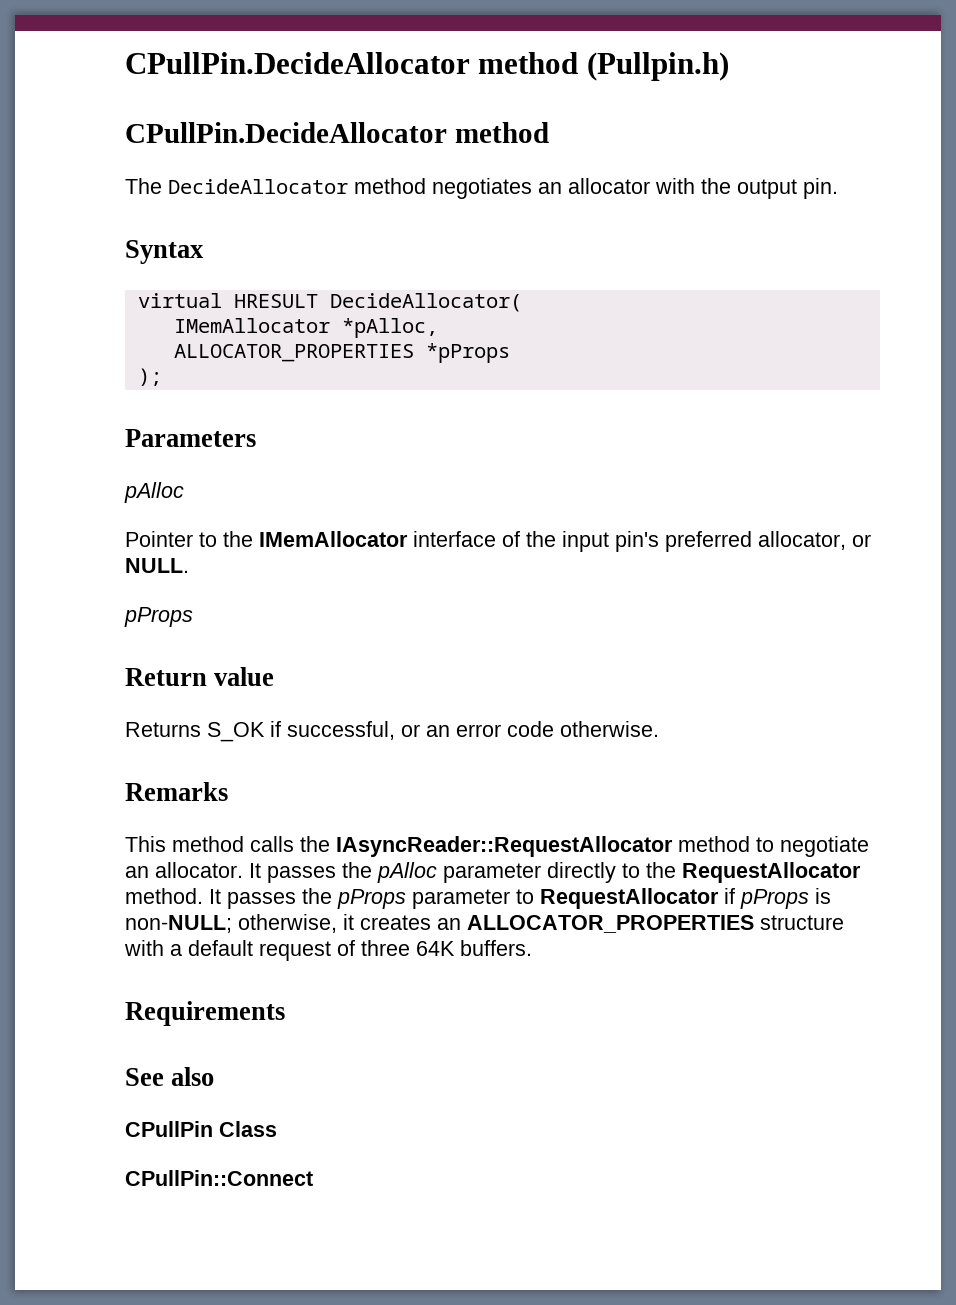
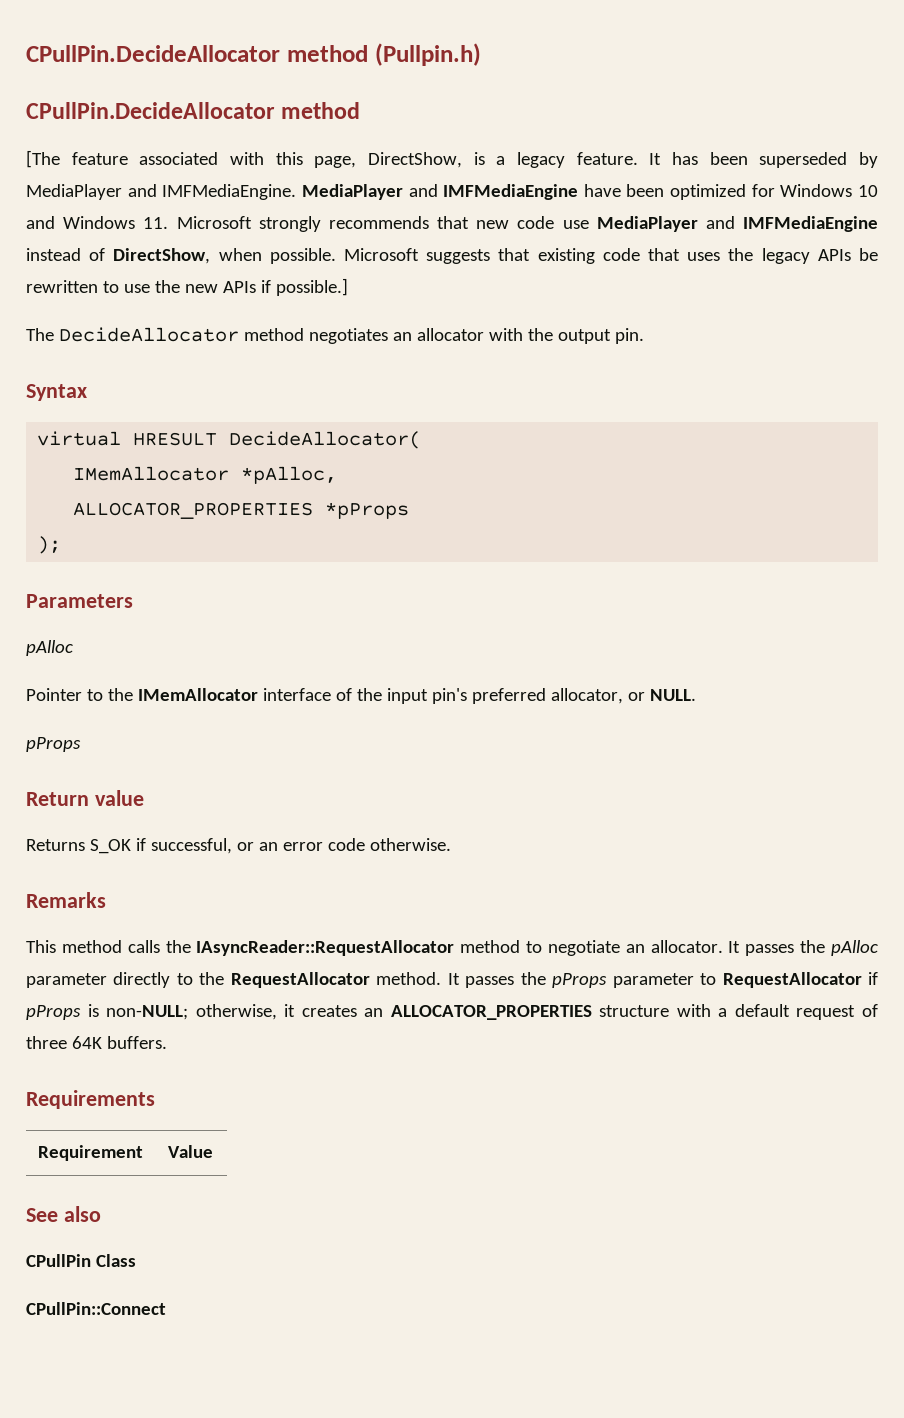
(549, 132) none -> [26,150,878,168] [26,184,878,200] [26,216,878,232] [26,248,879,264] [26,278,348,296] // [The feature associated with this page, DirectShow, is a legacy feature. It has been superseded by MediaPlayer and IMFMediaEngine. MediaPlayer and IMFMediaEngine have been optimized for Windows 10 and Windows 11. Microsoft strongly recommends that new code use MediaPlayer and IMFMediaEngine instead of DirectShow, when possible. Microsoft suggests that existing code that uses the legacy APIs be rewritten to use the new APIs if possible.]
(285, 1013) none -> [38,1145,144,1161] [168,1145,214,1158] // Requirement | Value

